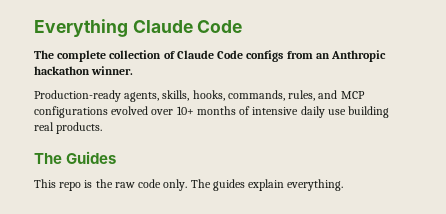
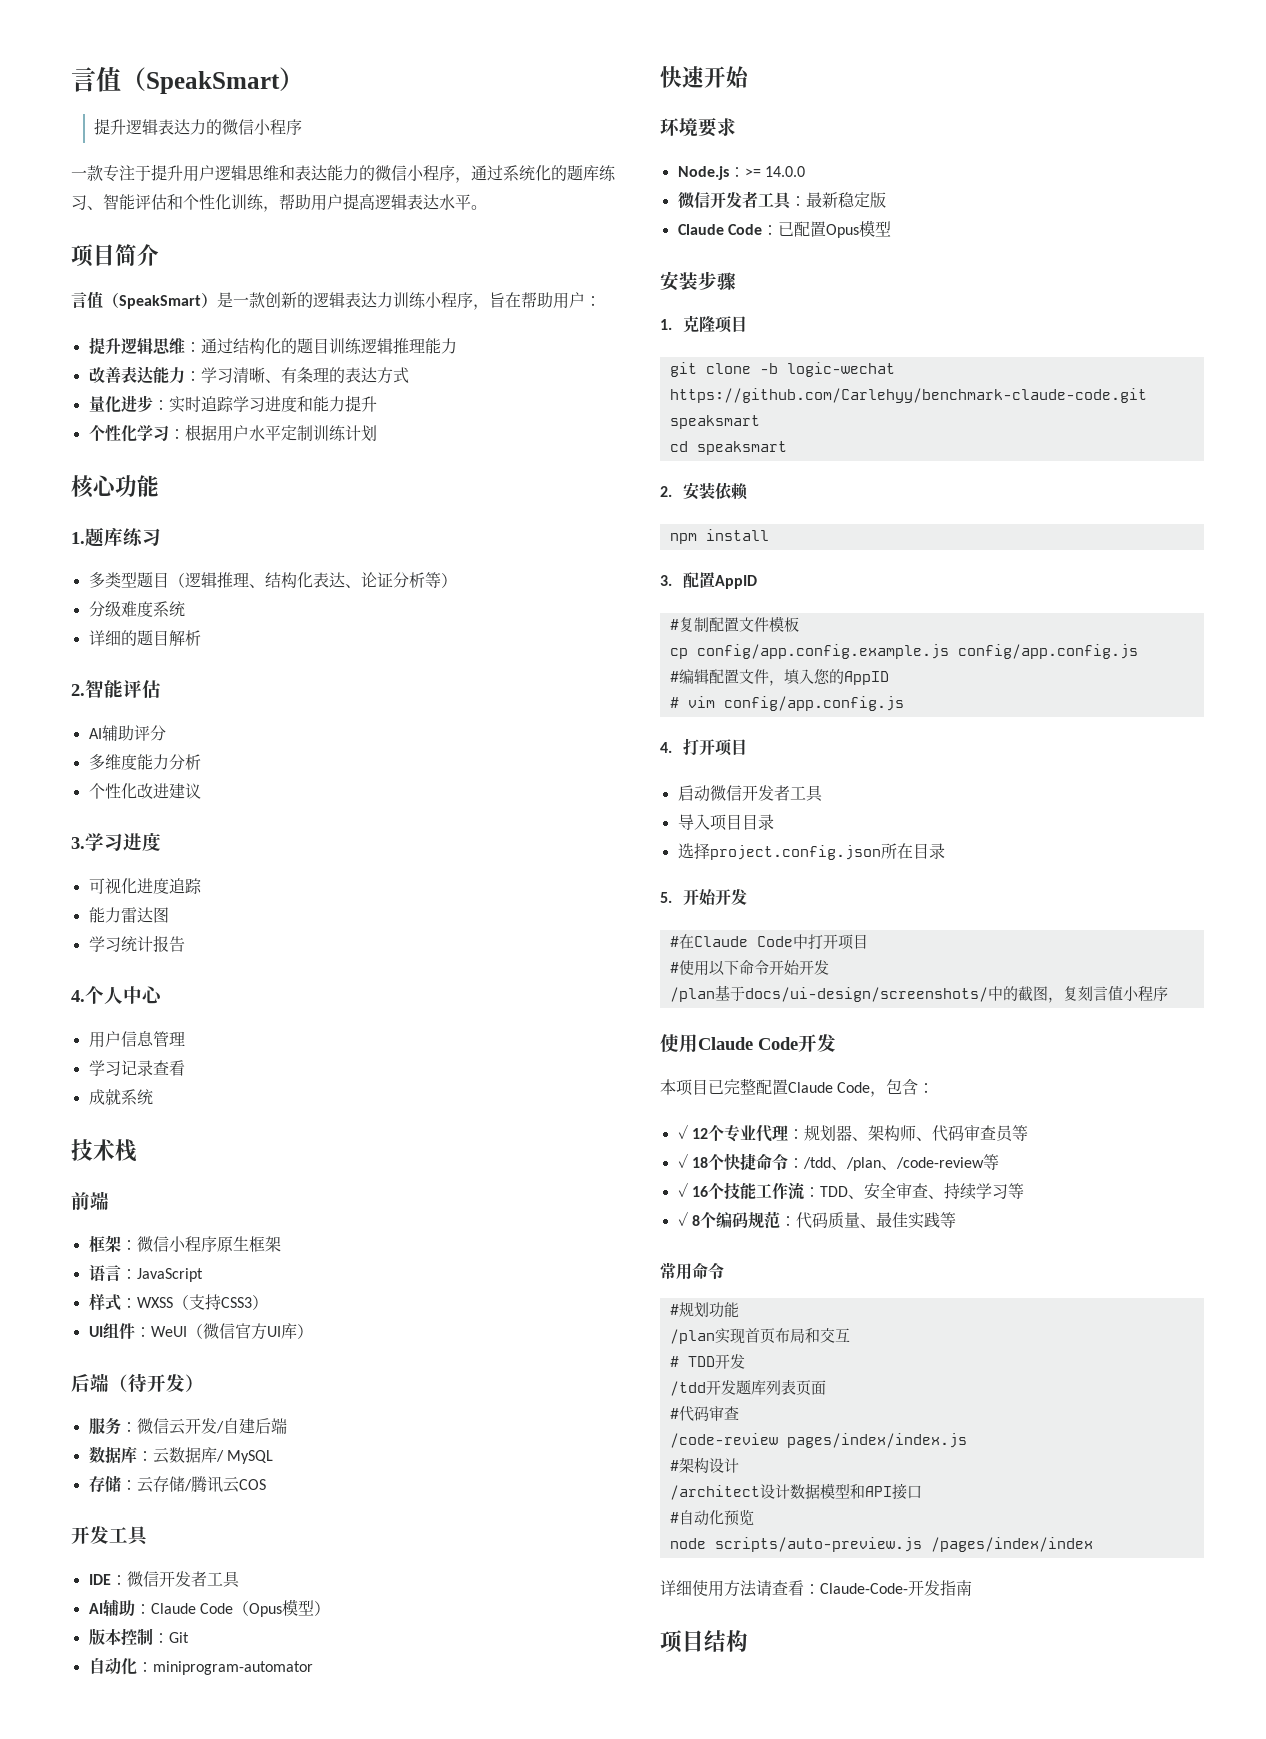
[34,19,243,37] [34,50,387,62] [34,66,134,75] [34,90,365,102] [34,106,390,118] [34,122,103,134] [34,151,117,164] [34,179,344,191] Everything Claude Code // The complete collection of Claude Code configs from an Anthropic hackathon winner. // Production-ready agents, skills, hooks, commands, rules, and MCP configurations evolved over 10+ months of intensive daily use building real products. // The Guides // This repo is the raw code only. The guides explain everything. -> [71,66,304,94] [93,118,302,135] [71,164,616,183] [71,193,487,212] [71,244,159,267] [71,291,601,310] [88,337,457,355] [88,366,409,384] [88,395,377,413] [88,424,377,442] [71,475,159,499] [71,527,161,547] [88,572,457,588] [88,601,185,617] [88,630,201,646] [71,680,161,698] [88,725,166,741] [88,754,201,770] [88,783,201,799] [71,833,161,851] [88,878,202,894] [88,907,169,923] [88,935,185,952] [71,986,163,1004] [88,1031,185,1048] [88,1060,185,1076] [88,1089,153,1105] [71,1139,137,1162] [71,1191,109,1210] [88,1235,281,1252] [88,1265,203,1282] [88,1293,268,1311] [88,1323,313,1340] [71,1373,204,1392] [88,1417,287,1435] [88,1446,273,1464] [88,1475,266,1493] [71,1526,149,1546] [88,1571,240,1588] [88,1599,330,1617] [88,1628,189,1646] [88,1657,313,1675] [660,66,750,88] [660,118,736,137] [677,166,805,180] [677,191,886,210] [677,220,891,238] [660,271,736,291] [660,315,747,333] [669,362,895,377] [669,388,1147,403] [669,415,760,429] [669,441,787,455] [660,482,748,500] [669,529,769,544] [660,572,757,589] [669,616,799,632] [669,644,1138,659] [669,669,889,686] [669,696,904,711] [660,738,747,756] [677,785,823,802] [677,814,774,831] [677,843,945,860] [660,889,747,905] [669,934,868,950] [669,960,829,976] [669,985,1168,1003] [660,1034,836,1053] [660,1078,935,1097] [677,1124,1028,1142] [677,1153,999,1171] [677,1182,1024,1200] [677,1211,956,1229] [660,1262,724,1280] [669,1302,739,1318] [669,1328,850,1344] [669,1354,745,1369] [669,1379,826,1396] [669,1405,739,1421] [669,1433,967,1448] [669,1457,739,1473] [669,1483,922,1500] [669,1509,754,1526] [669,1537,1093,1552] [660,1580,972,1597] [660,1630,748,1653] 言值（SpeakSmart） // 提升逻辑表达力的微信小程序 // 一款专注于提升用户逻辑思维和表达能力的微信小程序，通过系统化的题库练习、智能评估和个性化训练，帮助用户提高逻辑表达水平。 // 项目简介 // 言值（SpeakSmart）是一款创新的逻辑表达力训练小程序，旨在帮助用户： // 提升逻辑思维：通过结构化的题目训练逻辑推理能力 // 改善表达能力：学习清晰、有条理的表达方式 // 量化进步：实时追踪学习进度和能力提升 // 个性化学习：根据用户水平定制训练计划 // 核心功能 // 1.题库练习 // 多类型题目（逻辑推理、结构化表达、论证分析等） // 分级难度系统 // 详细的题目解析 // 2.智能评估 // AI辅助评分 // 多维度能力分析 // 个性化改进建议 // 3.学习进度 // 可视化进度追踪 // 能力雷达图 // 学习统计报告 // 4.个人中心 // 用户信息管理 // 学习记录查看 // 成就系统 // 技术栈 // 前端 // 框架：微信小程序原生框架 // 语言：JavaScript // 样式：WXSS（支持CSS3） // UI组件：WeUI（微信官方UI库） // 后端（待开发） // 服务：微信云开发/自建后端 // 数据库：云数据库/ MySQL // 存储：云存储/腾讯云COS // 开发工具 // IDE：微信开发者工具 // AI辅助：Claude Code（Opus模型） // 版本控制：Git // 自动化：miniprogram-automator // 快速开始 // 环境要求 // Node.js：>= 14.0.0 // 微信开发者工具：最新稳定版 // Claude Code：已配置Opus模型 // 安装步骤 // 1.克隆项目 // git clone -b logic-wechat https://github.com/Carlehyy/benchmark-claude-code.git speaksmart // cd speaksmart // 2.安装依赖 // npm install // 3.配置AppID // #复制配置文件模板 // cp config/app.config.example.js config/app.config.js // #编辑配置文件，填入您的AppID // # vim config/app.config.js // 4.打开项目 // 启动微信开发者工具 // 导入项目目录 // 选择project.config.json所在目录 // 5.开始开发 // #在Claude Code中打开项目 // #使用以下命令开始开发 // /plan基于docs/ui-design/screenshots/中的截图，复刻言值小程序 // 使用Claude Code开发 // 本项目已完整配置Claude Code，包含： // ✓ 12个专业代理：规划器、架构师、代码审查员等 // ✓ 18个快捷命令：/tdd、/plan、/code-review等 // ✓ 16个技能工作流：TDD、安全审查、持续学习等 // ✓ 8个编码规范：代码质量、最佳实践等 // 常用命令 // #规划功能 // /plan实现首页布局和交互 // # TDD开发 // /tdd开发题库列表页面 // #代码审查 // /code-review pages/index/index.js // #架构设计 // /architect设计数据模型和API接口 // #自动化预览 // node scripts/auto-preview.js /pages/index/index // 详细使用方法请查看：Claude-Code-开发指南 // 项目结构

